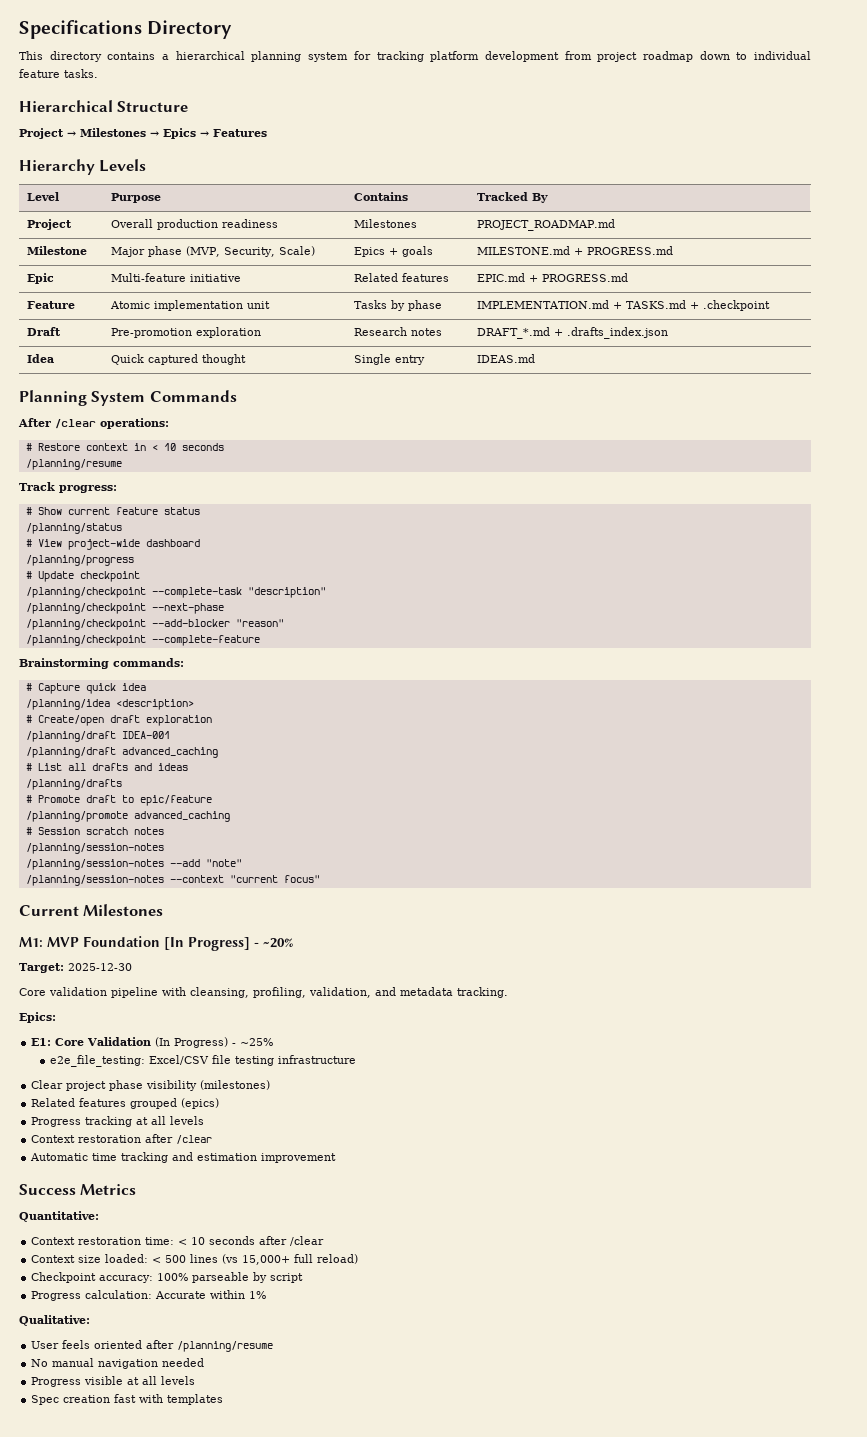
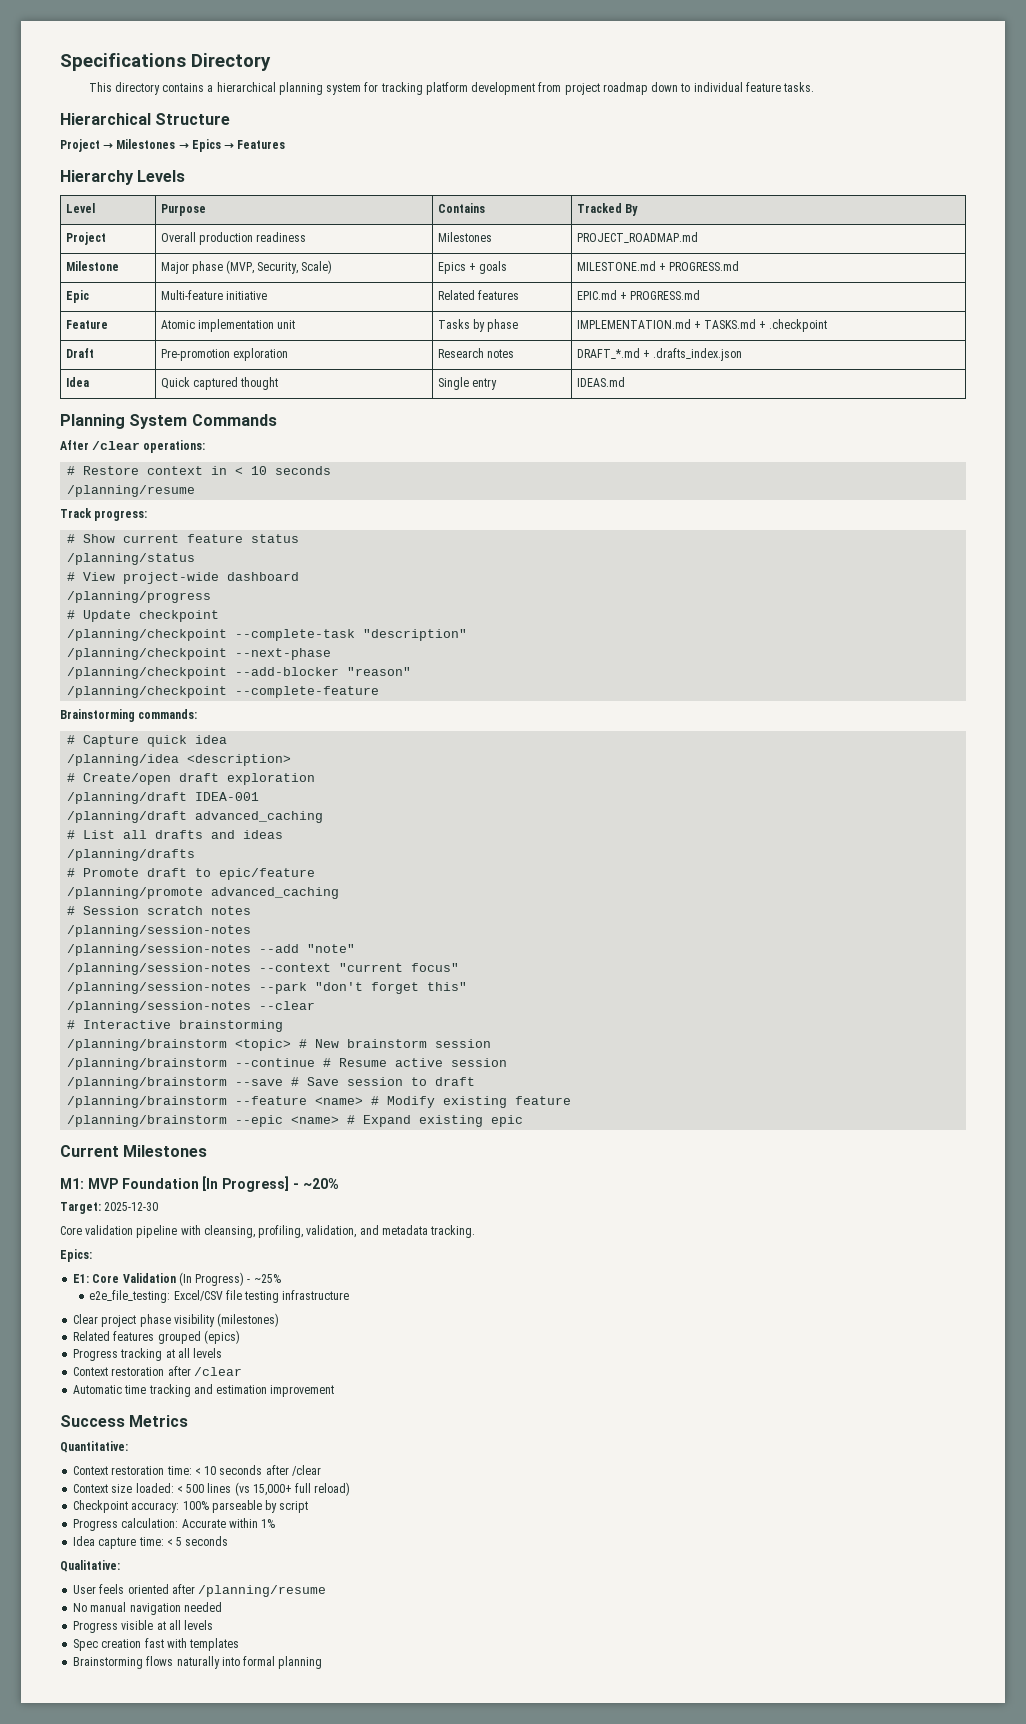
(320, 879) none -> [67,982,468,994] [67,1001,316,1013] [67,1020,284,1032] [67,1039,492,1051] [67,1058,508,1070] [67,1077,476,1089] [67,1096,572,1108] [67,1115,524,1127] // /planning/session-notes --park "don't forget this" // /planning/session-notes --clear // # Interactive brainstorming // /planning/brainstorm <topic> # New brainstorm session // /planning/brainstorm --continue # Resume active session // /planning/brainstorm --save # Save session to draft // /planning/brainstorm --feature <name> # Modify existing feature // /planning/brainstorm --epic <name> # Expand existing epic
(267, 1295) none -> [73,1536,229,1549] // Idea capture time: < 5 seconds
(224, 1399) none -> [73,1656,323,1669] // Brainstorming flows naturally into formal planning

